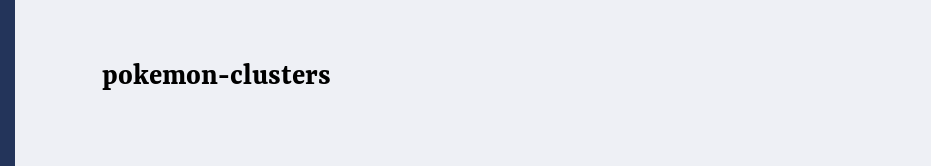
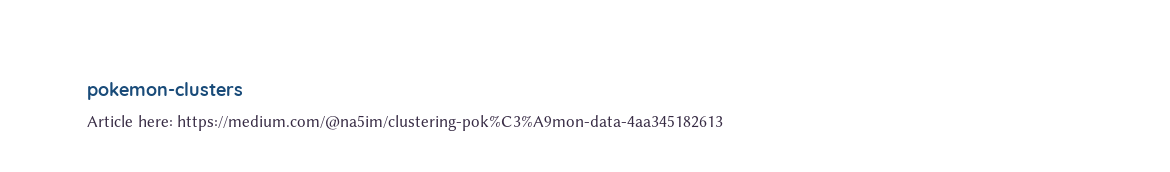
(331, 76) none -> [87,115,724,131] // Article here: https://medium.com/@na5im/clustering-pok%C3%A9mon-data-4aa345182613

